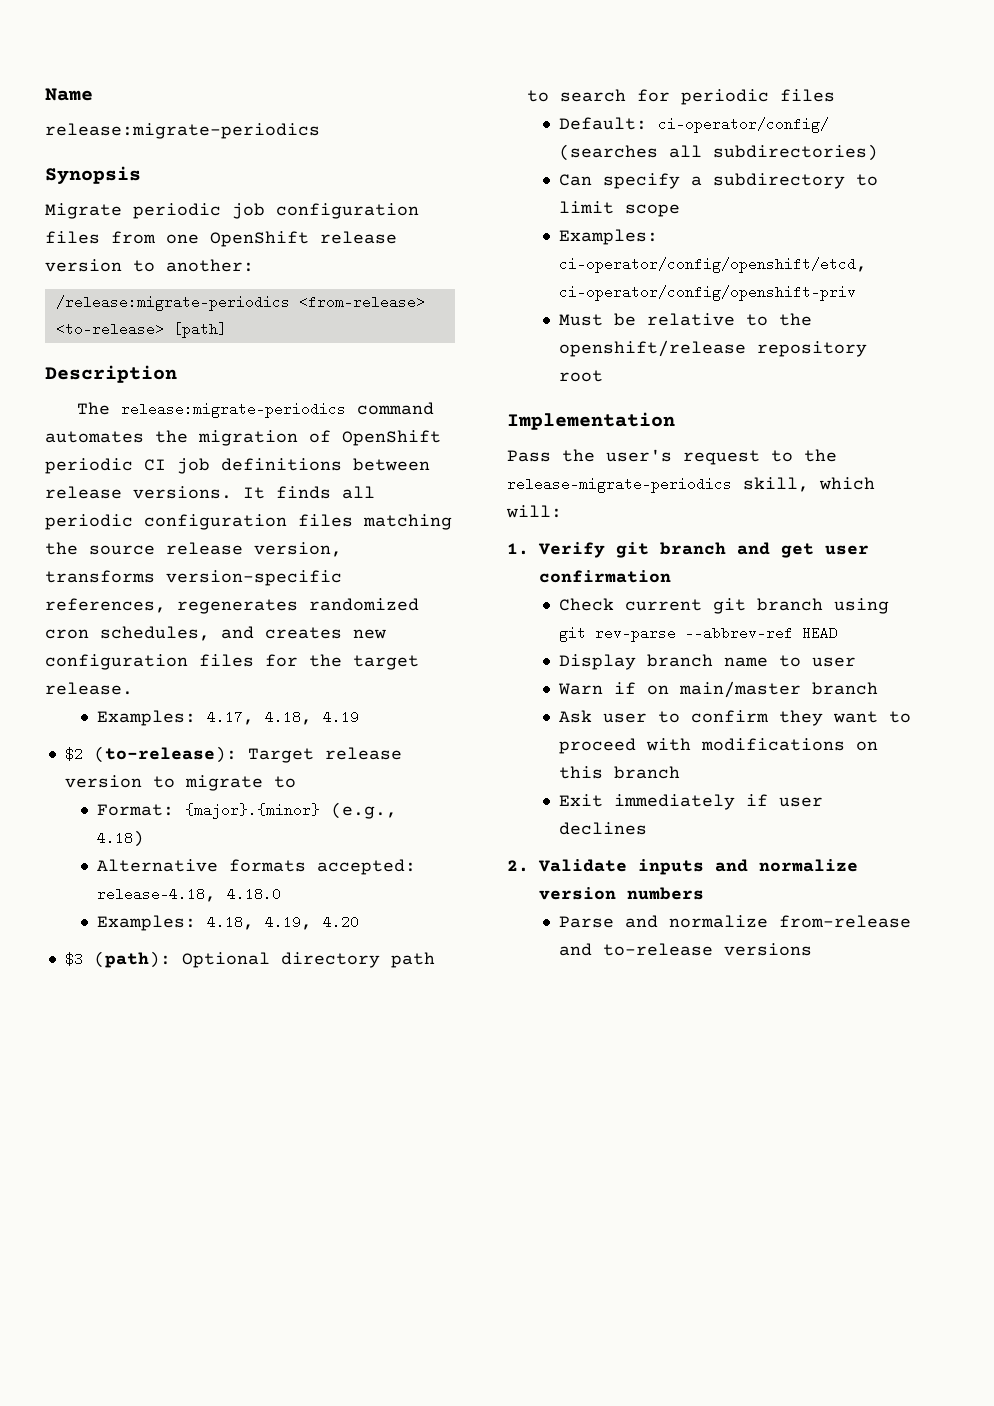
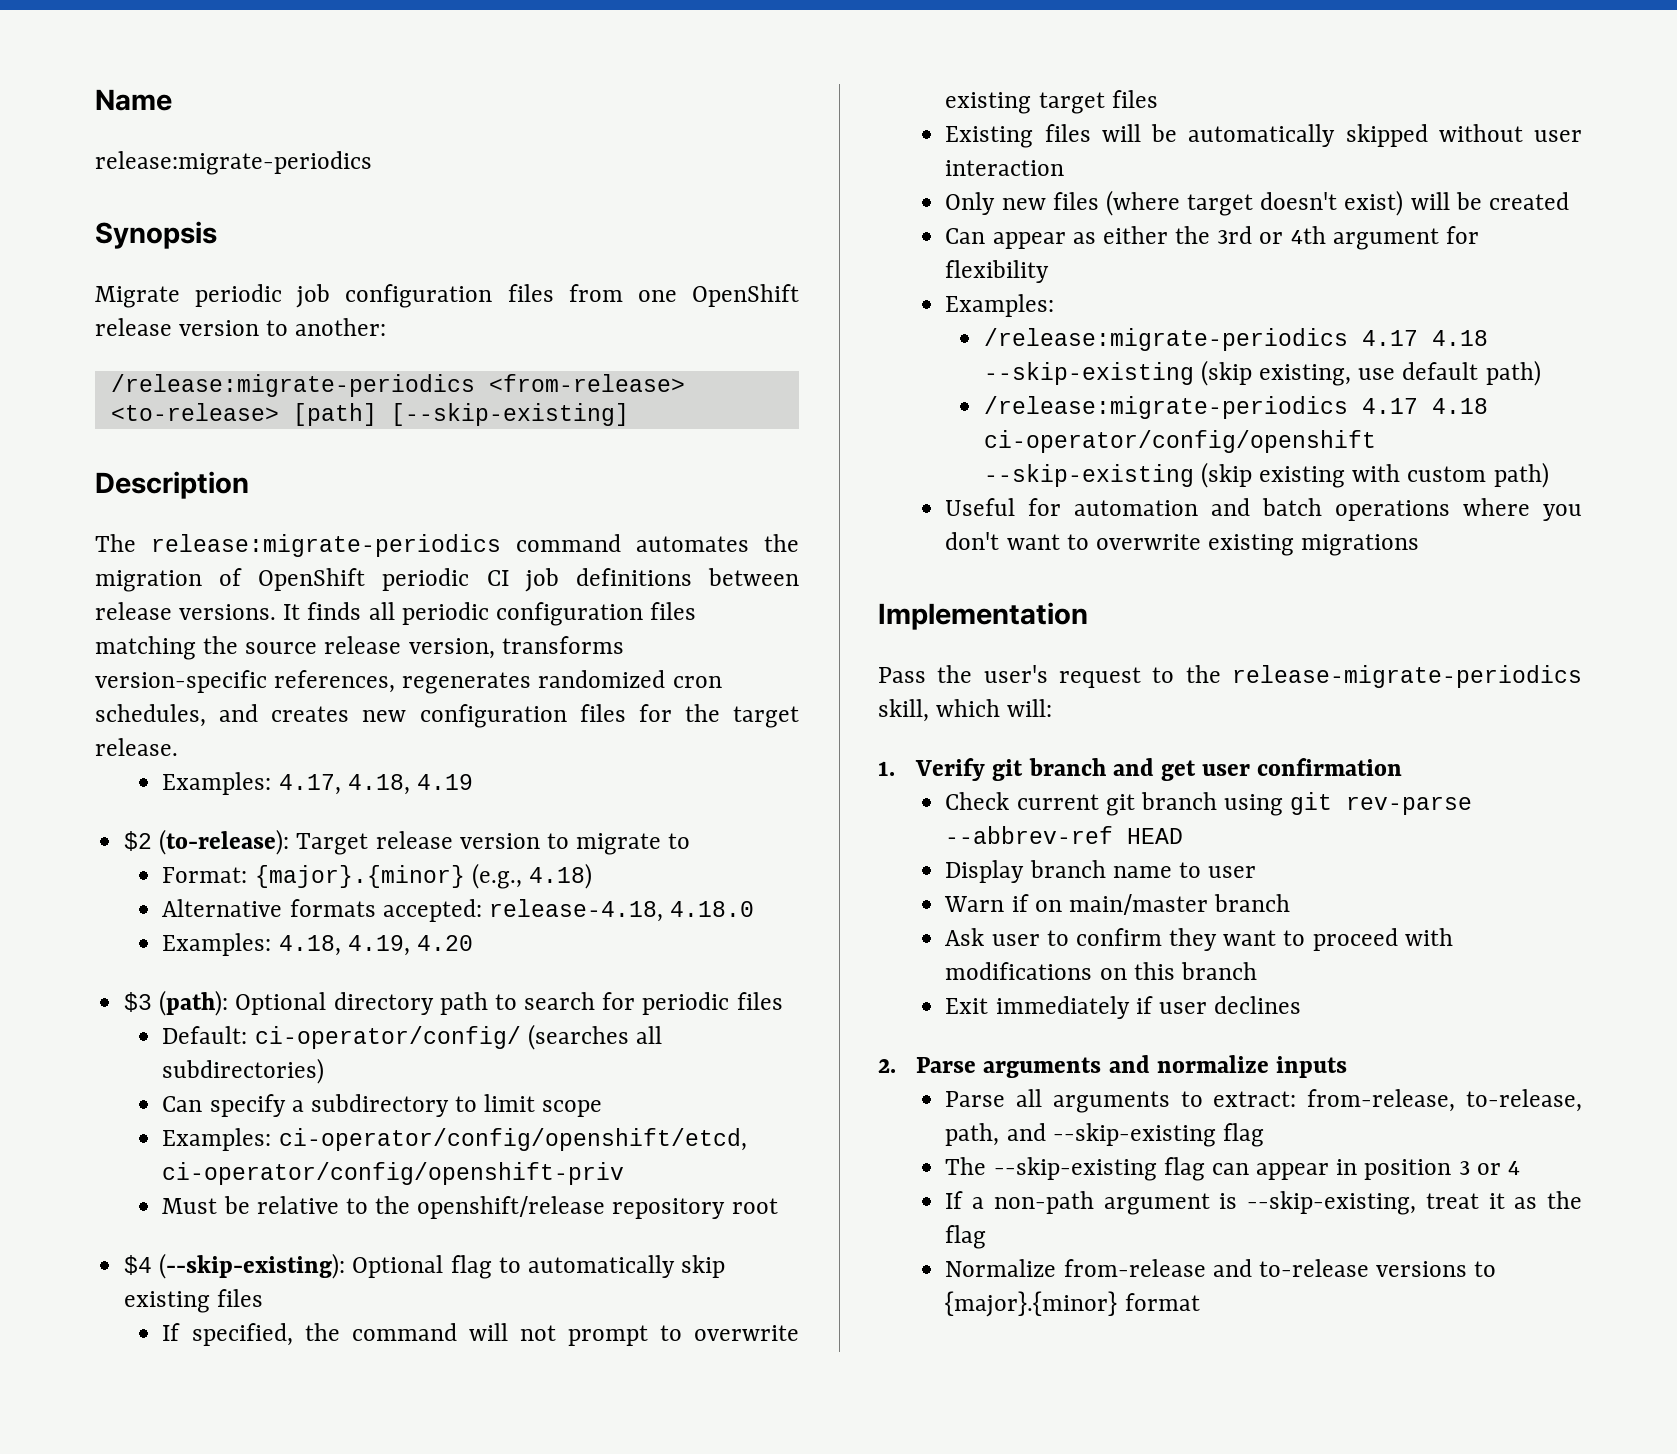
(227, 330) none -> [390,403,629,426] [--skip-existing]
(604, 376) none -> [124,1253,726,1279] [124,1289,264,1313] [162,1323,799,1346] [945,90,1158,114] [945,124,1582,148] [945,160,1065,176] [945,190,1569,216] [945,226,1479,250] [945,260,1050,283] [945,294,1055,317] [983,328,1488,351] [983,360,1541,386] [983,396,1488,419] [983,430,1376,453] [983,462,1549,488] [945,498,1582,521] [945,532,1420,556] // $4 (--skip-existing): Optional flag to automatically skip existing files // If specified, the command will not prompt to overwrite existing target files // Existing files will be automatically skipped without user interaction // Only new files (where target doesn't exist) will be created // Can appear as either the 3rd or 4th argument for flexibility // Examples: // /release:migrate-periodics 4.17 4.18 --skip-existing (skip existing, use default path) // /release:migrate-periodics 4.17 4.18 ci-operator/config/openshift --skip-existing (skip existing with custom path) // Useful for automation and batch operations where you don't want to overwrite existing migrations
[538,859,859,875] [539,887,705,900] [559,915,769,928] Validate inputs and normalize version numbers // Parse and normalize -> [916,1055,1347,1078] [945,1089,1582,1113] [945,1123,1264,1147] [945,1157,1520,1181] [945,1191,1582,1215] [945,1225,987,1249] [945,1259,1057,1277] Parse arguments and normalize inputs // Parse all arguments to extract: from-release, to-release, path, and --skip-existing flag // The --skip-existing flag can appear in position 3 or 4 // If a non-path argument is --skip-existing, treat it as the flag // Normalize
(813, 949) none -> [1474,1261,1497,1277] [945,1291,1200,1317] to {major}.{minor} format

